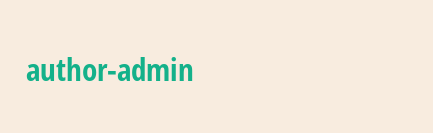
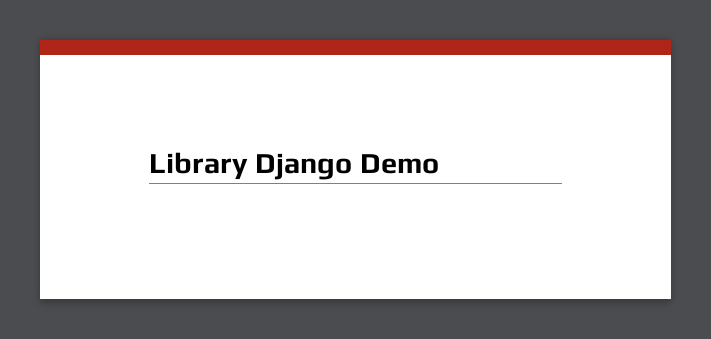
[26,57,194,81] author-admin -> [149,152,439,180] Library Django Demo

